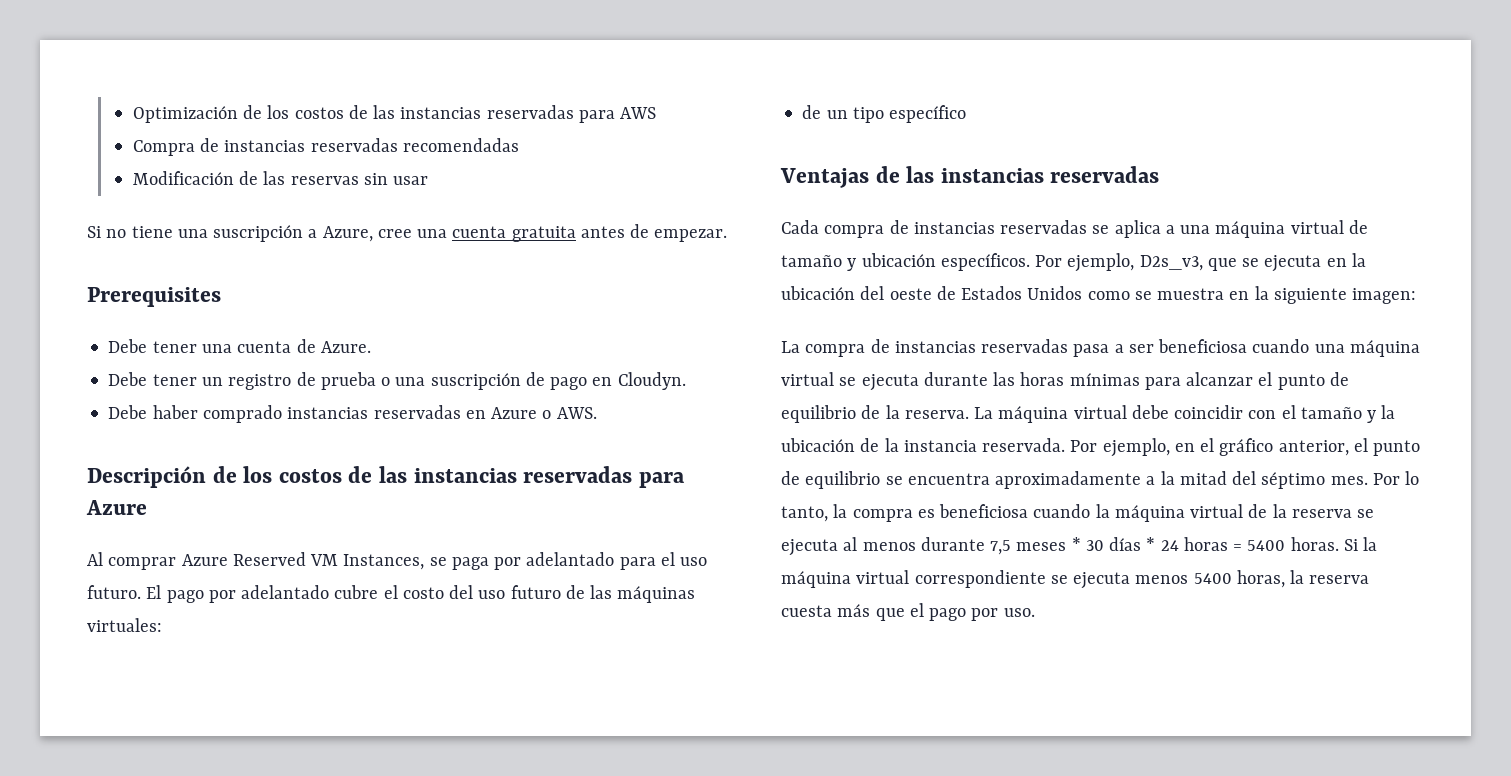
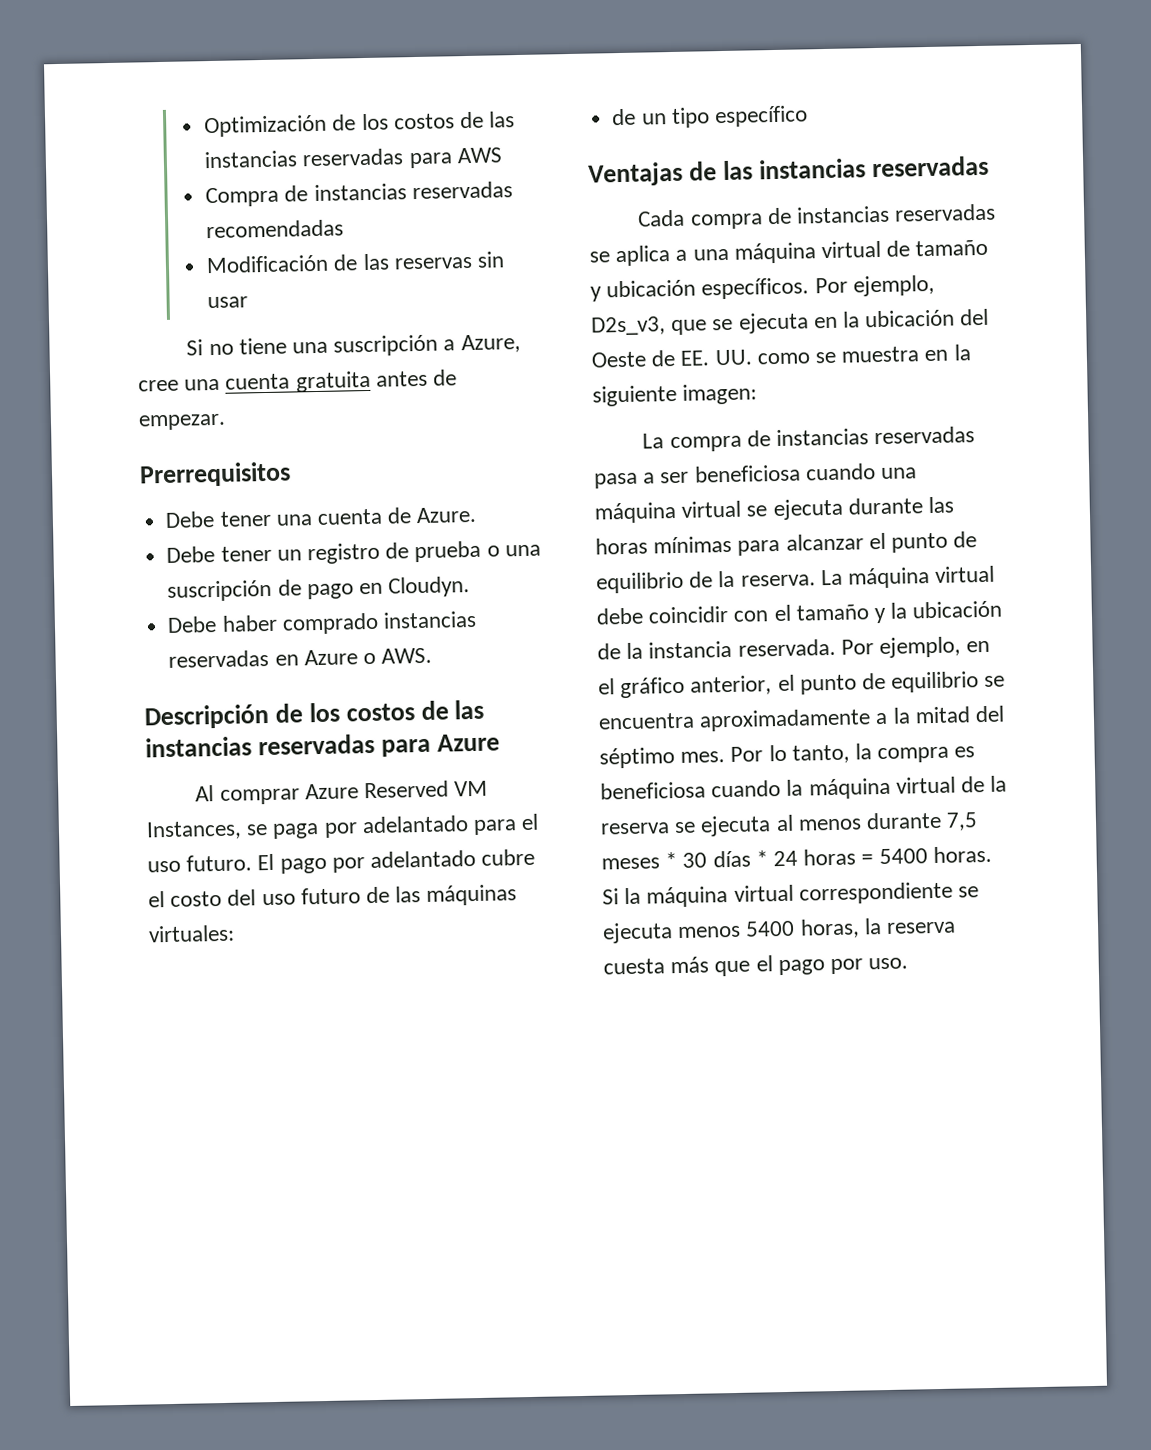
[87,287,221,307] Prerequisites -> [139,461,291,488] Prerrequisitos
[889,286,1083,300] oeste de Estados Unidos -> [591,349,752,368] Oeste de EE. UU.

